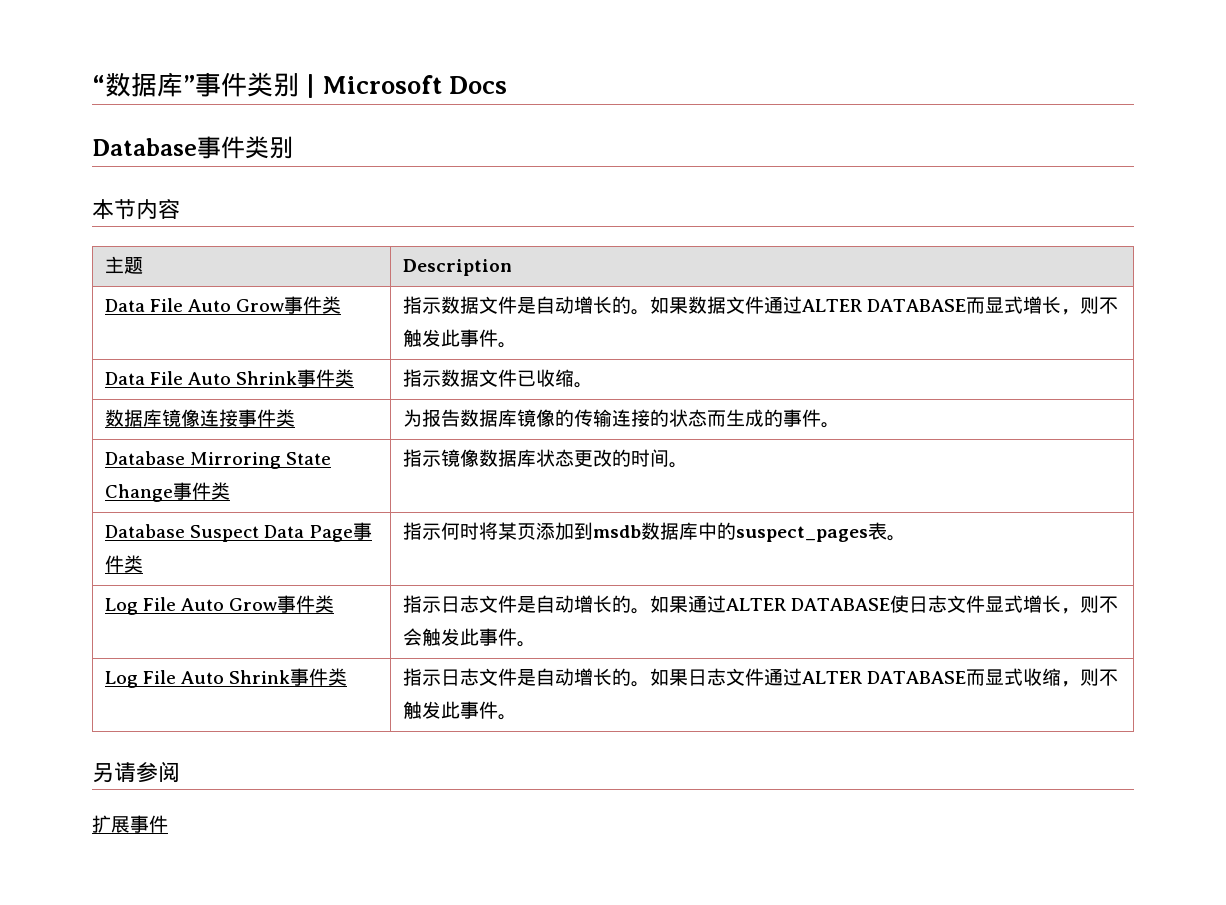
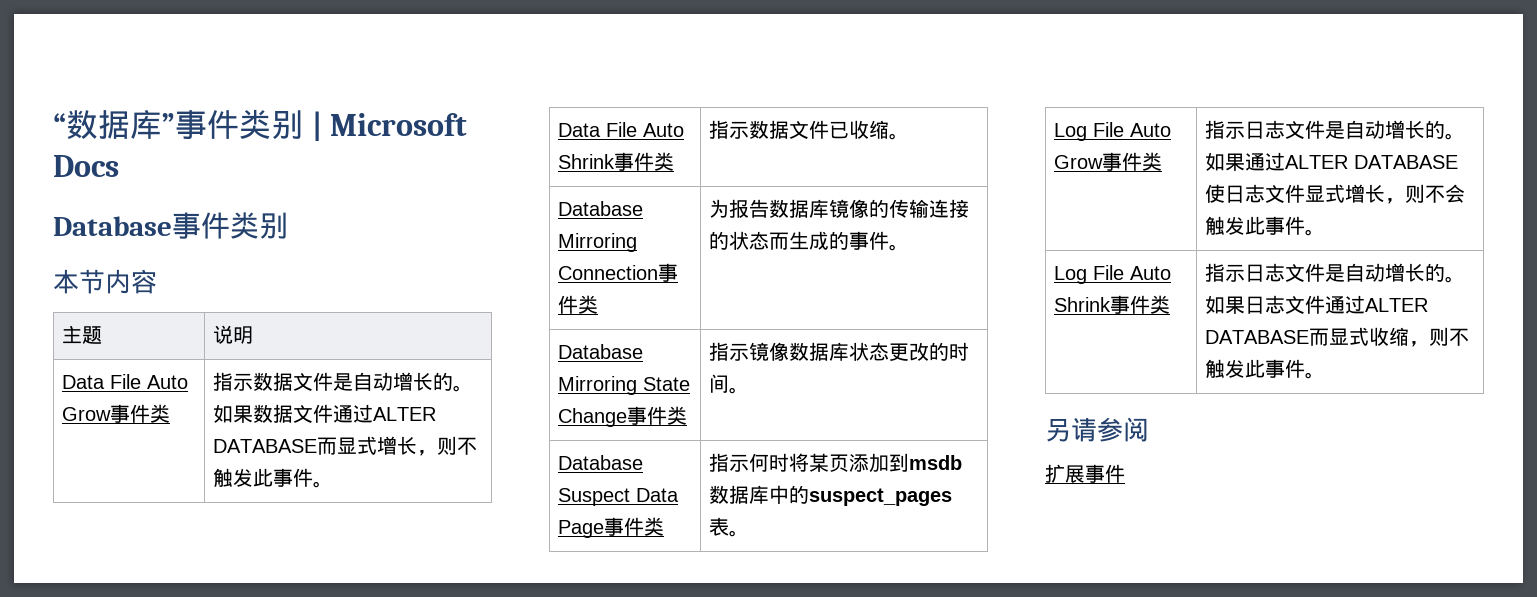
[402,259,512,276] Description -> [213,325,254,344] 说明
[104,409,238,427] 数据库镜像连接 -> [558,201,644,216] [558,233,638,252] [558,265,659,280] Database Mirroring Connection

